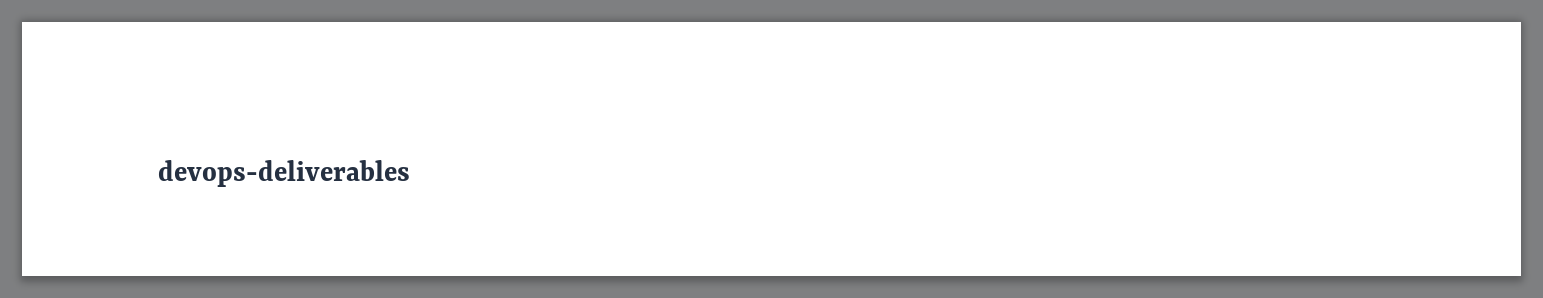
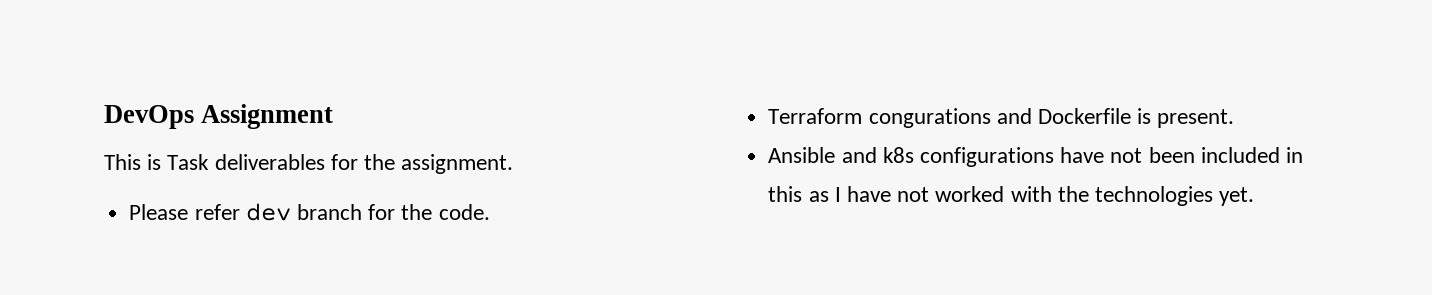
[158,160,410,187] devops-deliverables -> [104,104,334,129] [104,154,514,174] [129,203,490,221] [768,108,1235,128] [768,147,1303,167] [768,186,1255,206] DevOps Assignment // This is Task deliverables for the assignment. // Please refer dev branch for the code. // Terraform congurations and Dockerfile is present. // Ansible and k8s configurations have not been included in this as I have not worked with the technologies yet.

